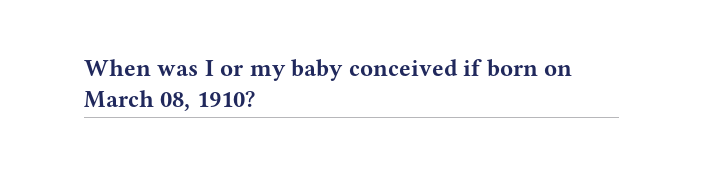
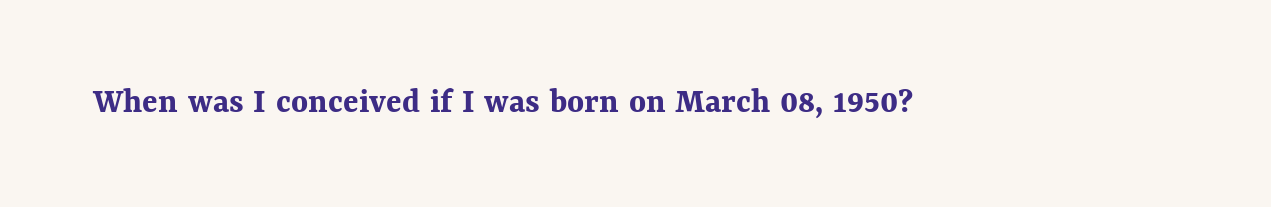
[220,59,483,81] or my baby conceived if -> [276,88,541,112] conceived if I was
[196,91,255,107] 1910? -> [832,89,913,112] 1950?

